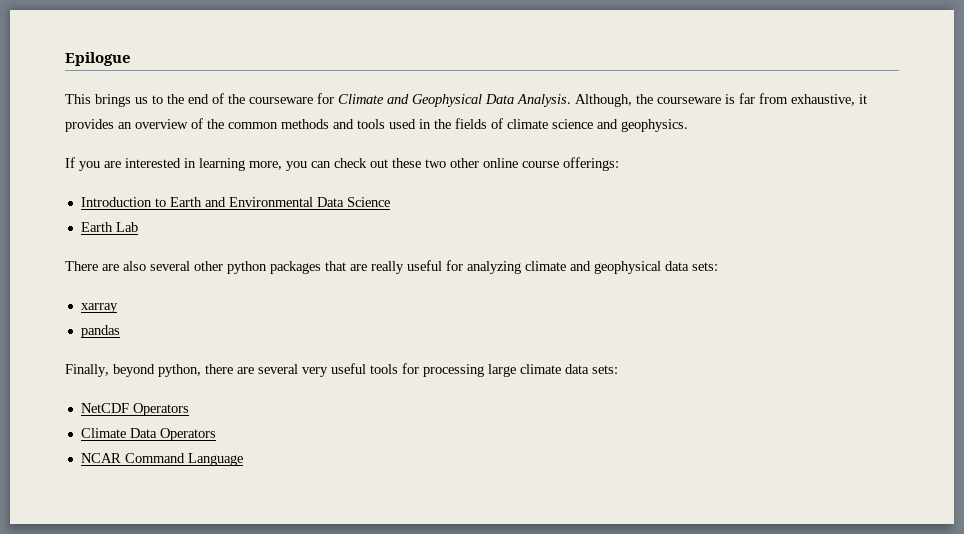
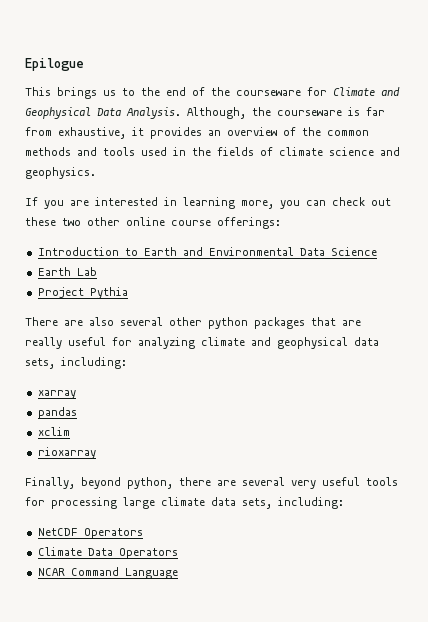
(138, 227) none -> [37,287,128,299] // Project Pythia
[692,262,718,271] sets: -> [25,357,127,369] sets, including:
(120, 331) none -> [37,427,70,436] [37,447,96,459] // xclim // rioxarray
[592,365,618,374] sets: -> [242,497,344,509] sets, including:

